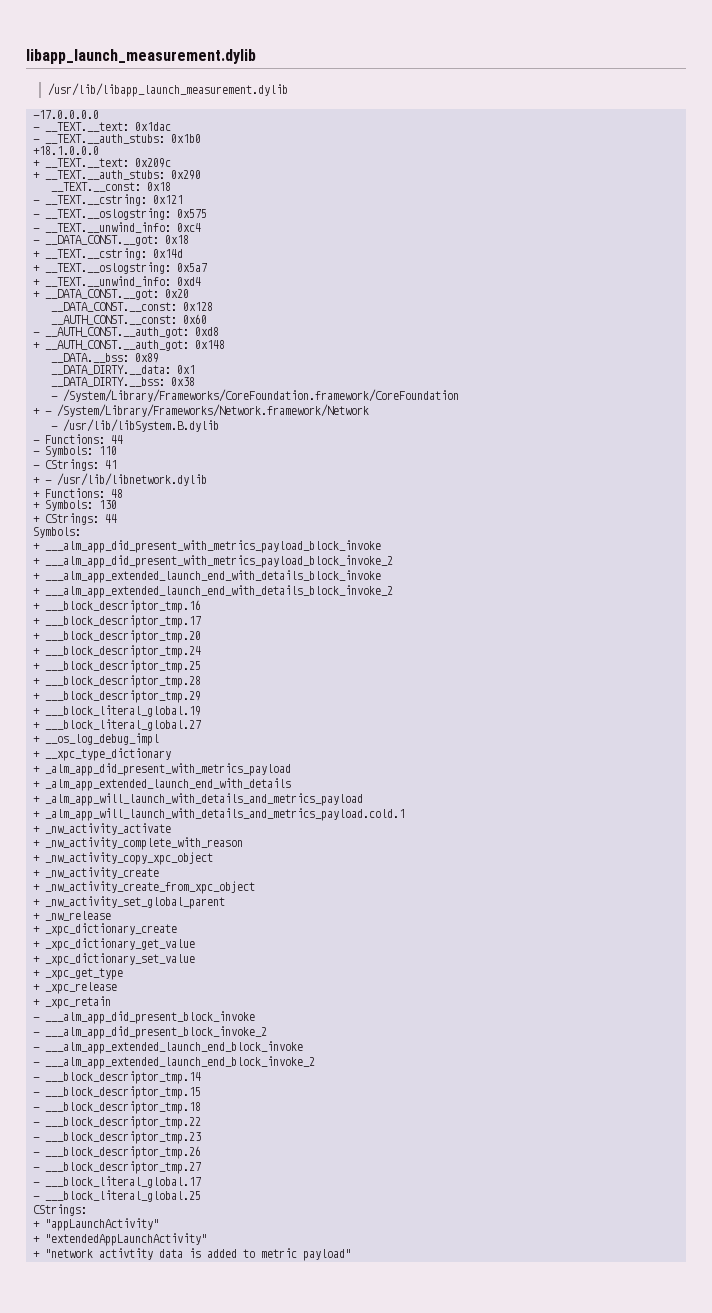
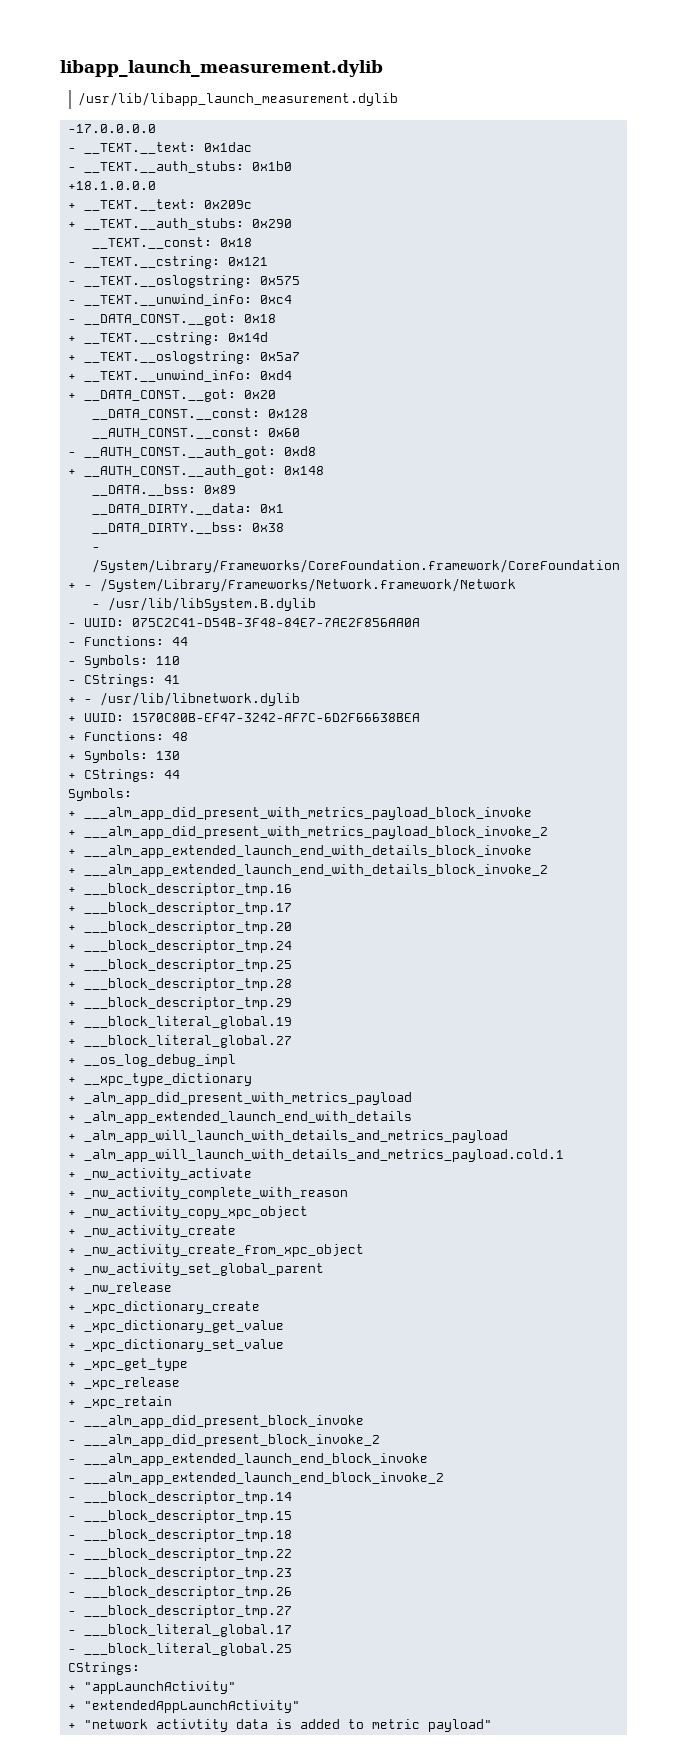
(220, 425) none -> [67,618,420,627] // - UUID: 075C2C41-D54B-3F48-84E7-7AE2F856AA0A
(208, 479) none -> [67,713,420,722] // + UUID: 1570C80B-EF47-3242-AF7C-6D2F66638BEA

